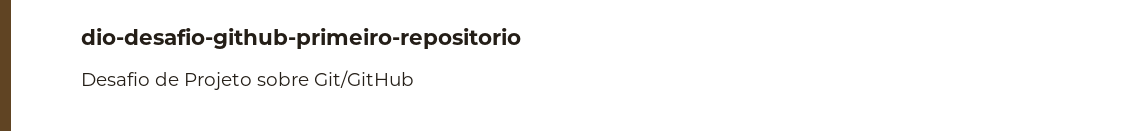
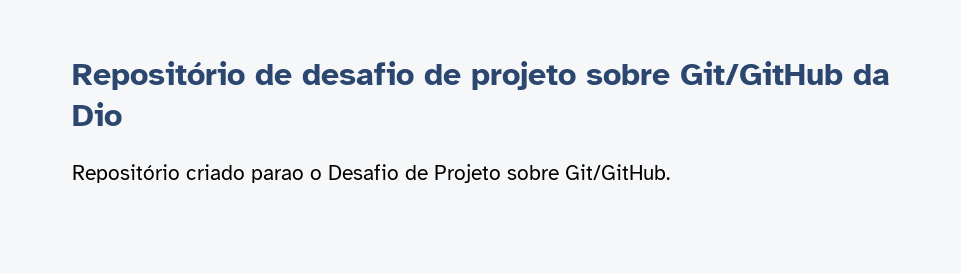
[81,28,521,49] dio-desafio-github-primeiro-repositorio // -> [72,61,890,90] [72,102,122,126] [72,164,322,183] Repositório de desafio de projeto sobre Git/GitHub da Dio // Repositório criado parao o
[314,70,414,88] Git/GitHub -> [565,164,670,180] Git/GitHub.

